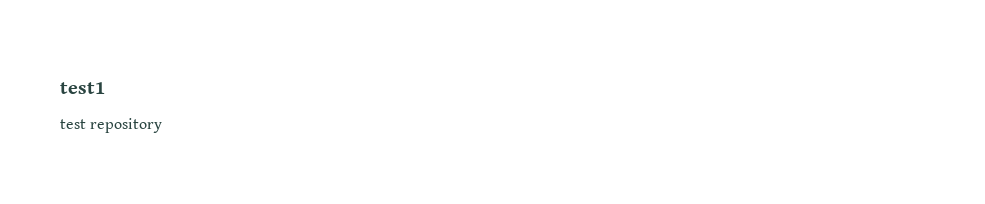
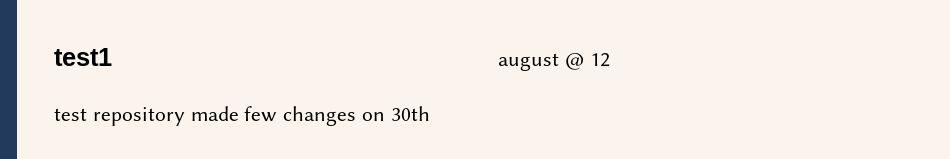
(163, 125) none -> [190,106,430,126] [498,53,610,71] made few changes on 30th august @ 12

